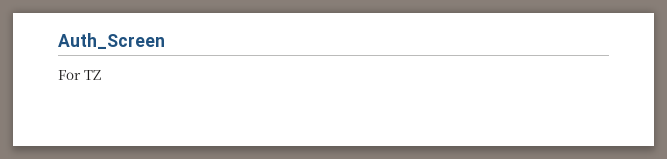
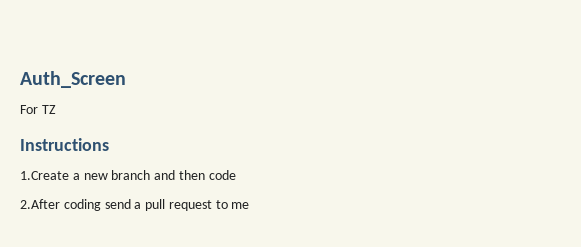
(101, 75) none -> [20,138,109,151] [20,170,236,180] [20,199,250,211] // Instructions // 1.Create a new branch and then code // 2.After coding send a pull request to me

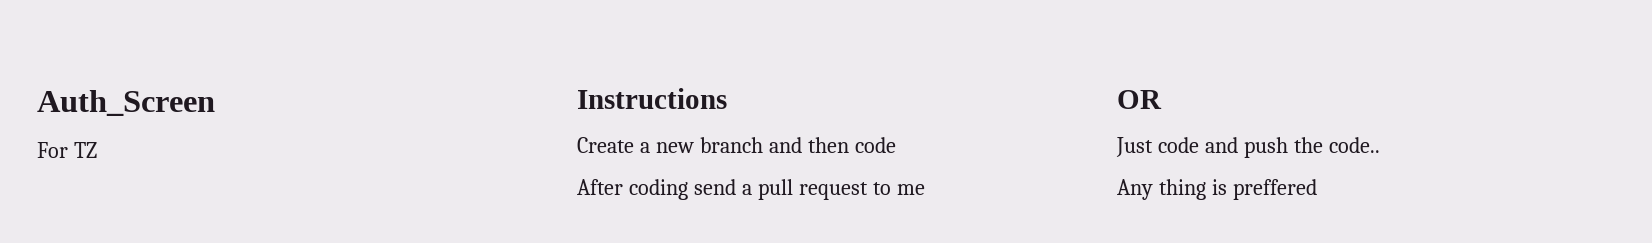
[20,171,69,180] 1.Create -> [577,137,634,153] Create
[20,199,60,209] 2.After -> [577,179,623,195] After
(250, 205) none -> [1117,90,1162,109] [1116,137,1380,158] [1117,179,1317,200] // OR // Just code and push the code.. // Any thing is preffered

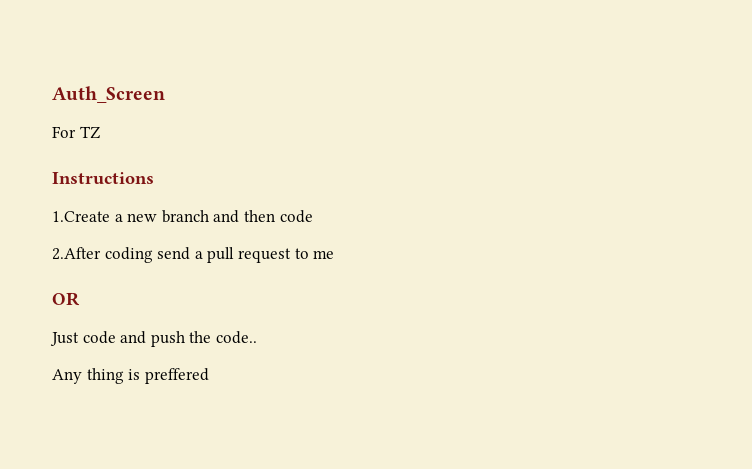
[577,137,634,153] Create -> [52,211,110,222] 1.Create
[577,179,623,195] After -> [52,247,101,260] 2.After

